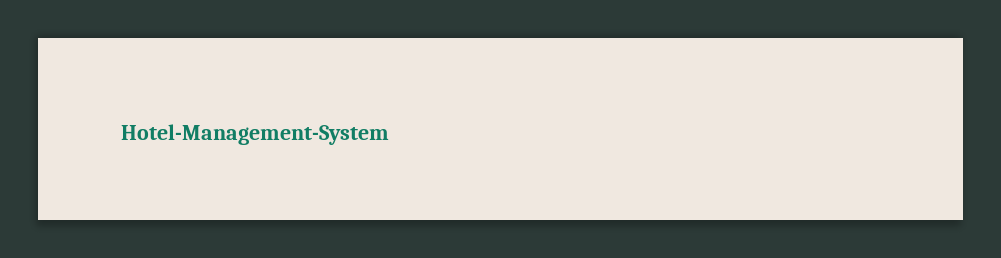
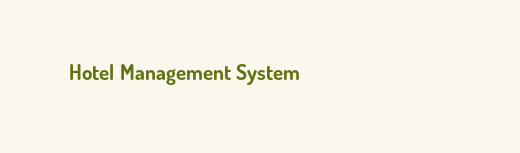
[121,124,389,145] Hotel-Management-System -> [69,64,301,85] Hotel Management System

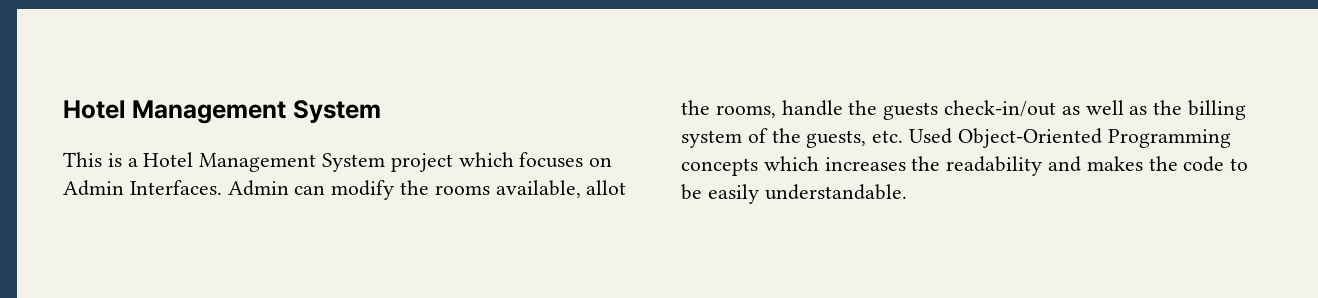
[69,64,301,85] Hotel Management System -> [63,100,381,124] [63,152,613,172] [63,180,627,200] [681,100,1247,120] [681,128,1231,148] [681,156,1249,176] [681,184,907,204] Hotel Management System // This is a Hotel Management System project which focuses on Admin Interfaces. Admin can modify the rooms available, allot the rooms, handle the guests check-in/out as well as the billing system of the guests, etc. Used Object-Oriented Programming concepts which increases the readability and makes the code to be easily understandable.

